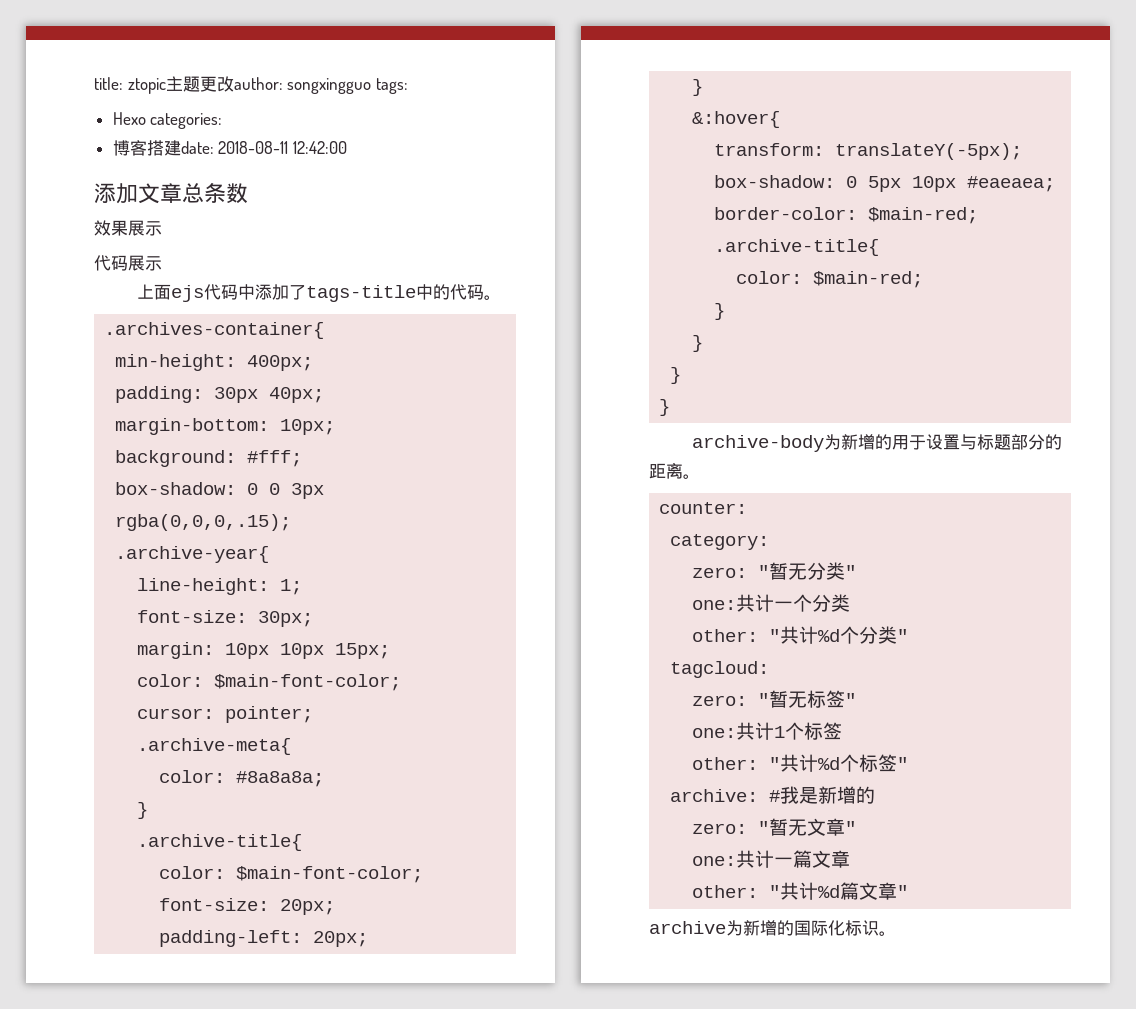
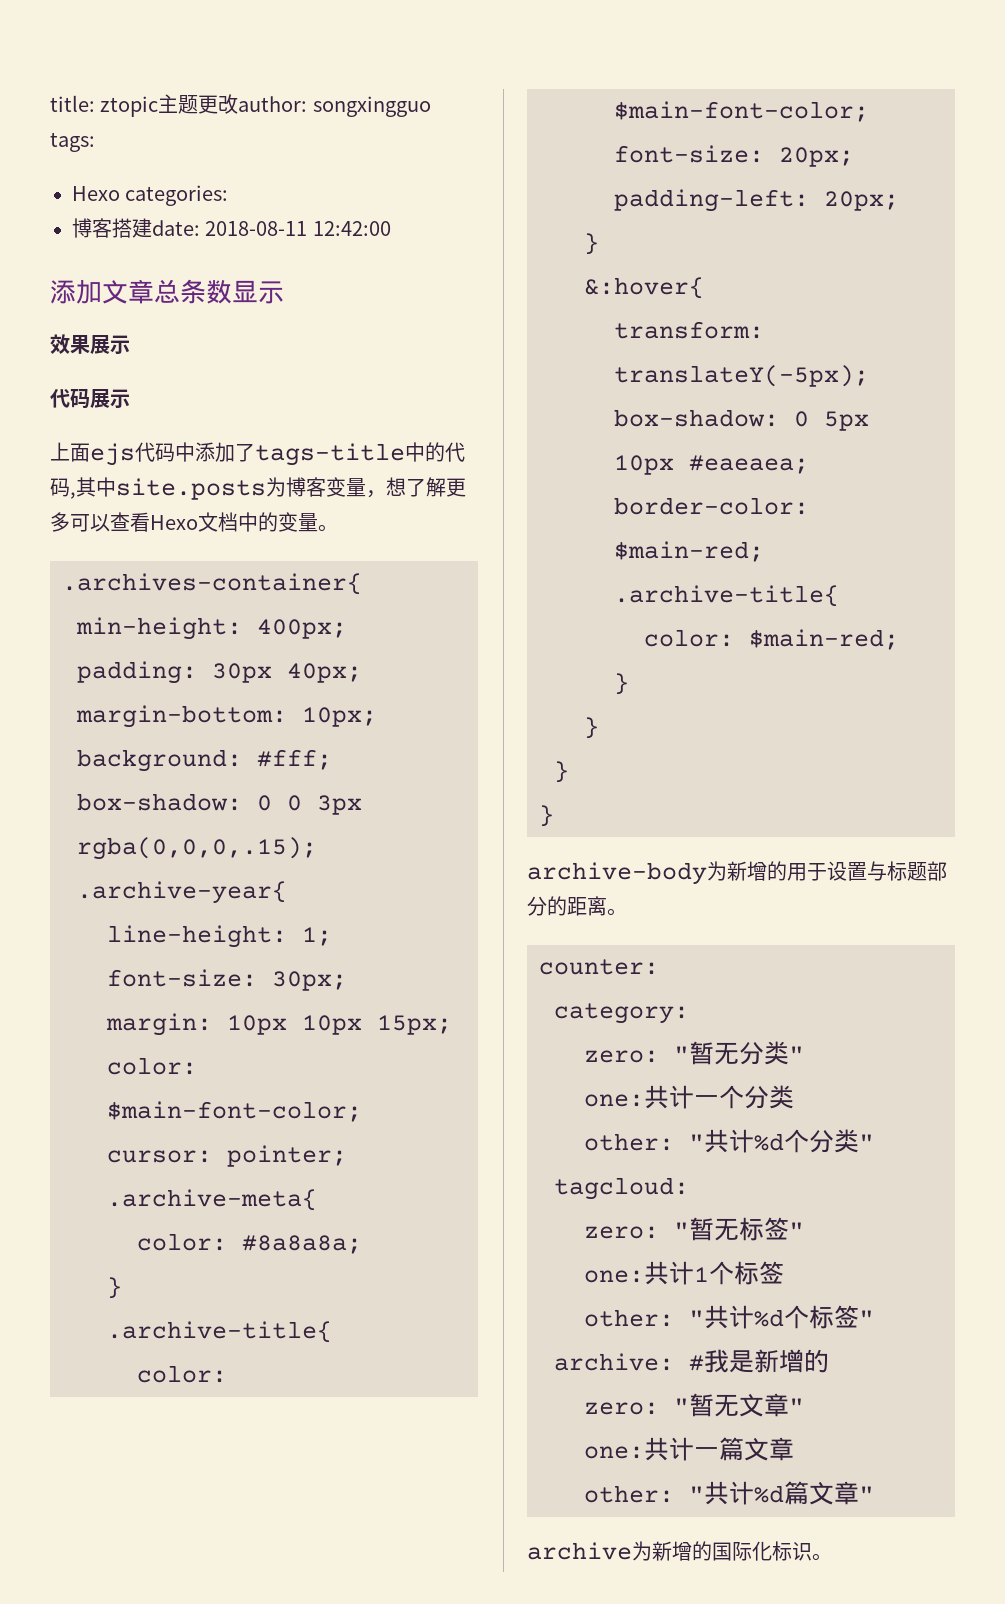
(248, 193) none -> [232,280,284,304] 显示
(485, 292) none -> [70,477,466,500] [50,512,318,532] ,其中site.posts为博客变量，想了解更多可以查看Hexo文档中的变量

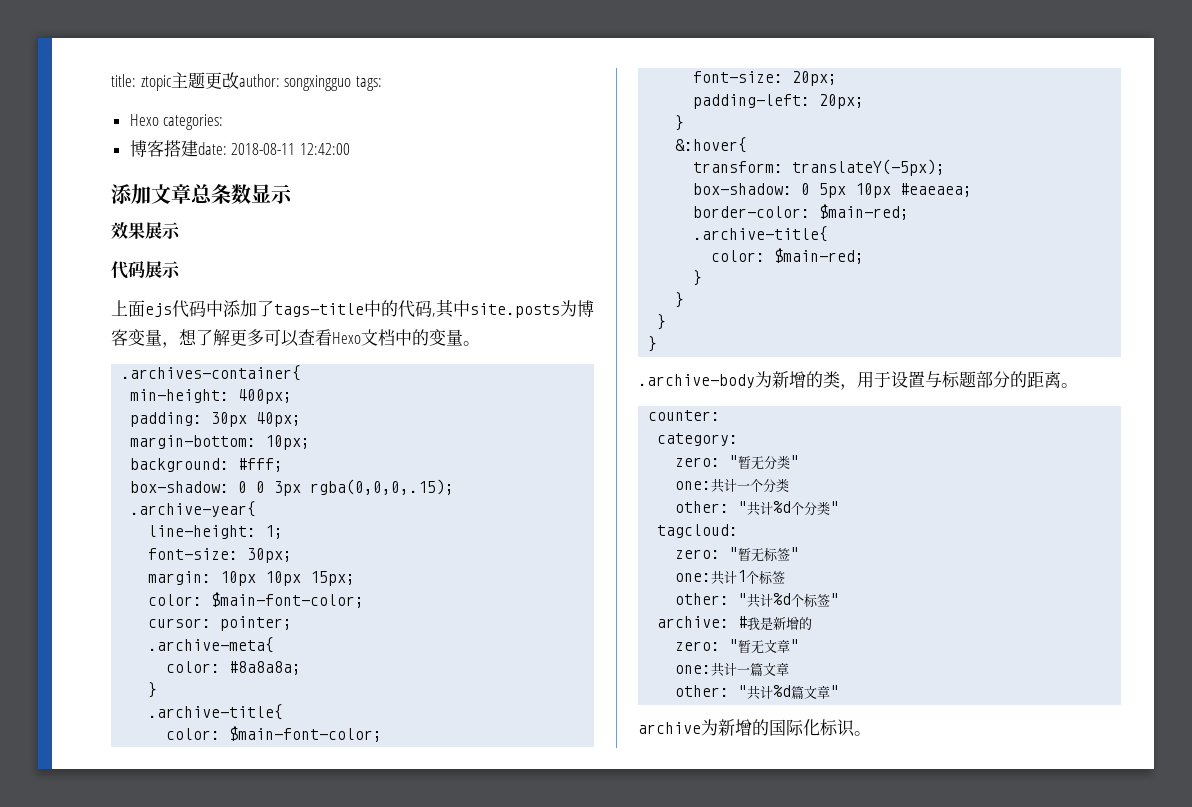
[527,861,787,885] archive-body为新增的 -> [638,371,857,390] .archive-body为新增的类，

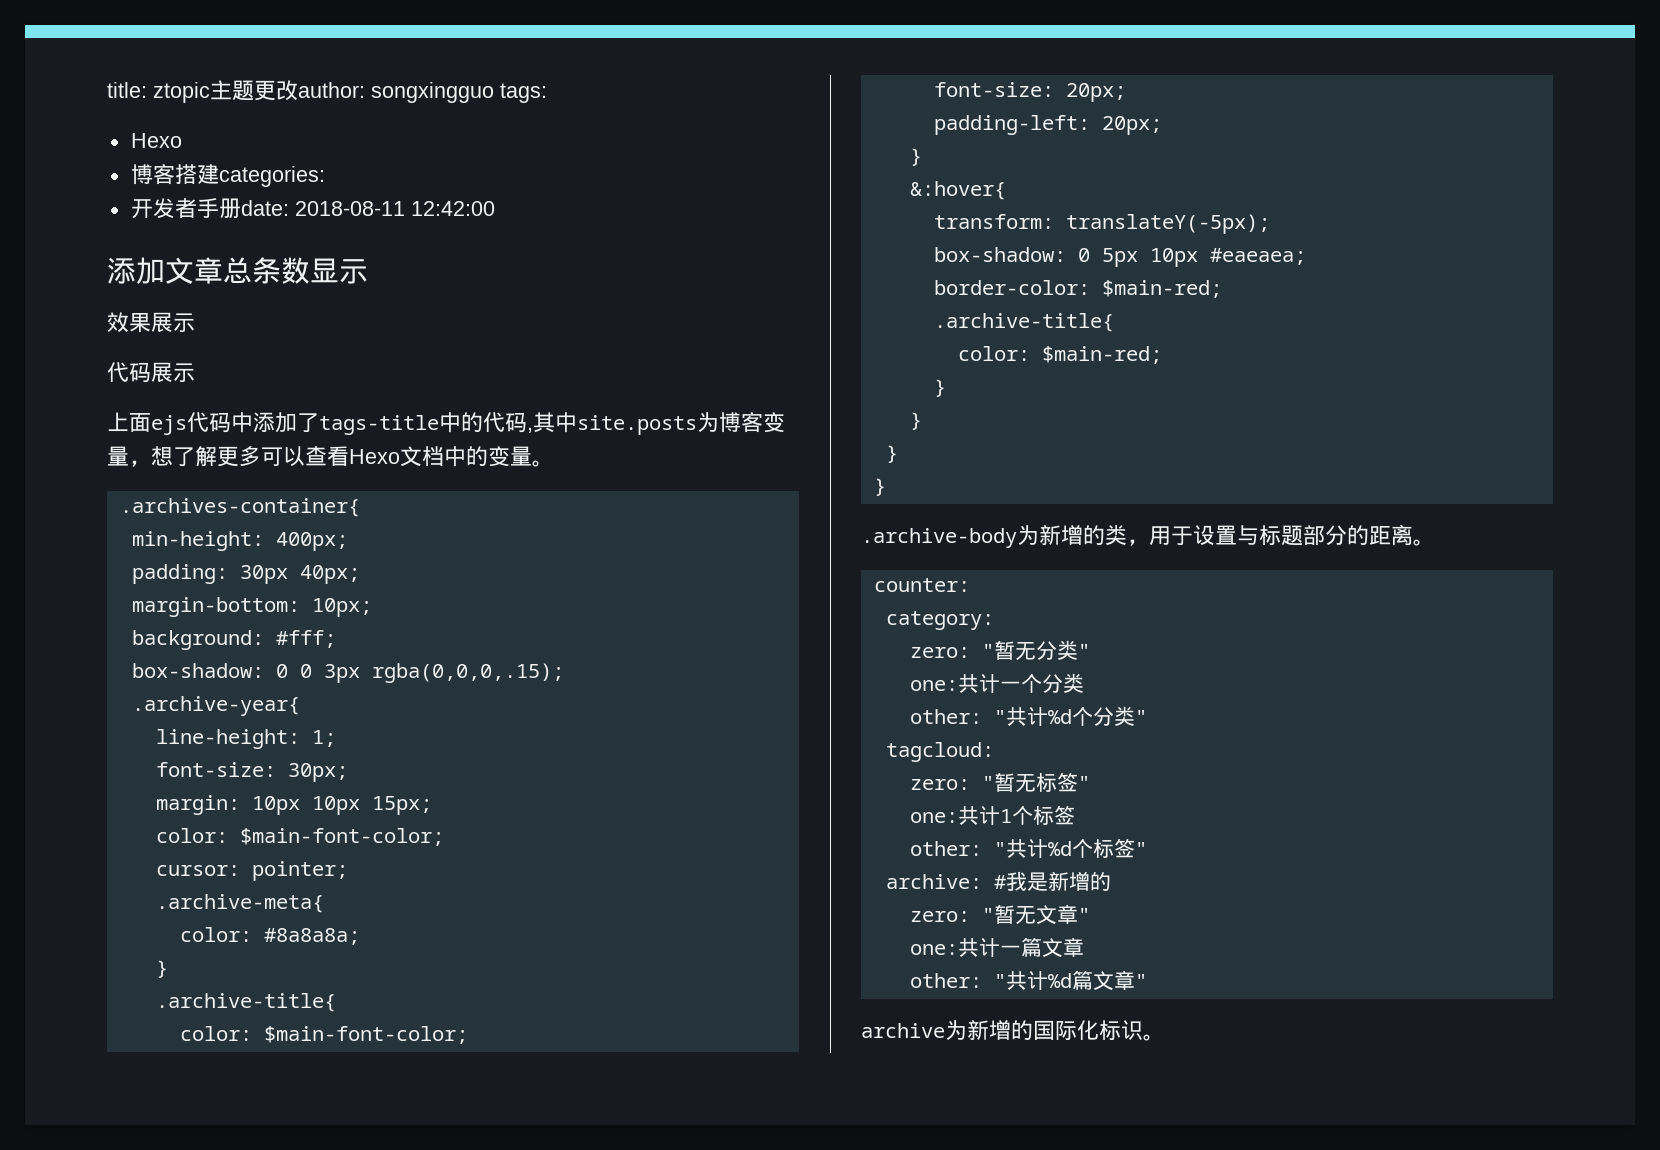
[163,114,224,130] categories: -> (182, 140) none
(198, 148) none -> [218,166,325,187] [130,198,241,219] categories: // 开发者手册

